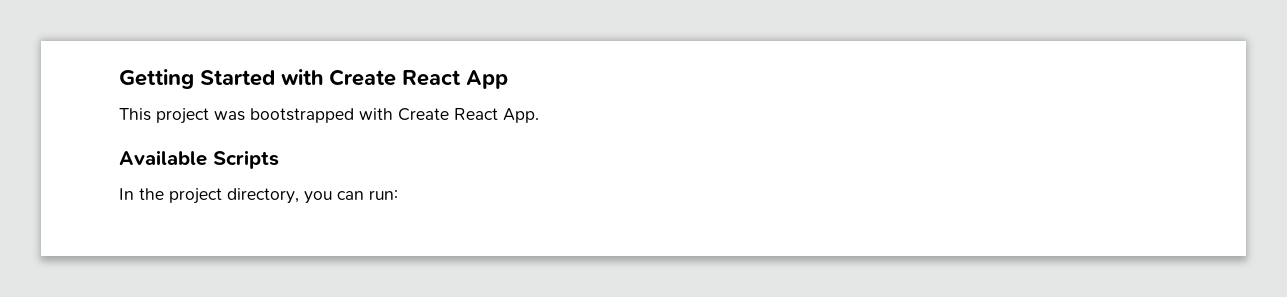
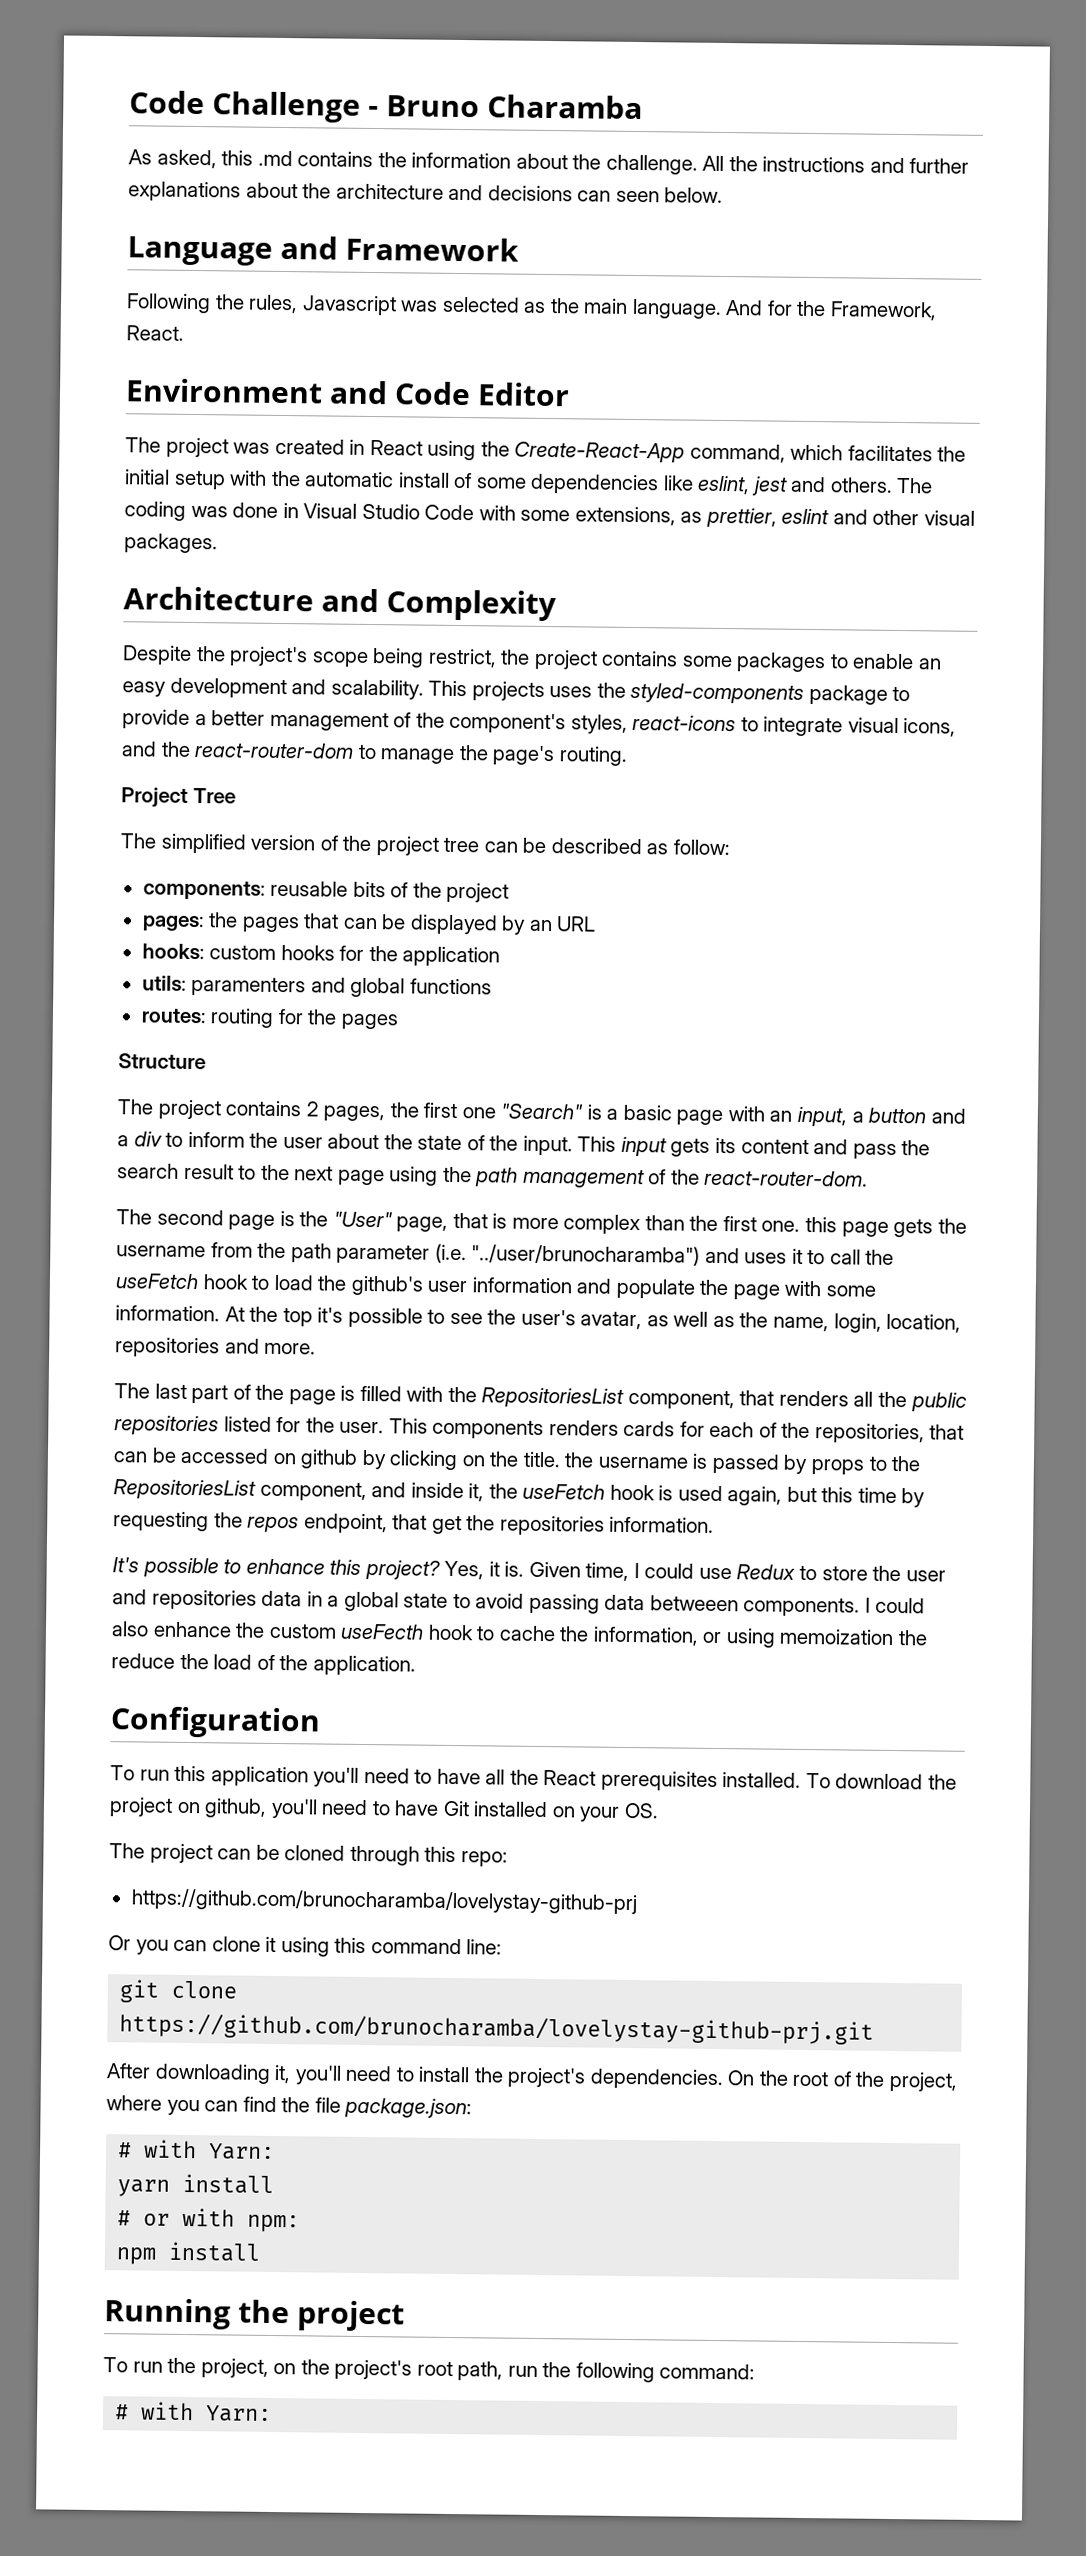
[119,69,508,89] [119,108,539,124] [119,150,279,169] [119,188,398,204] Getting Started with Create React App // This project was bootstrapped with Create React App. // Available Scripts // In the project directory, you can run: -> [129,90,643,123] [128,149,970,175] [128,181,724,203] [127,235,519,266] [126,293,937,321] [126,325,184,341] [125,378,570,407] [125,437,967,463] [124,469,934,496] [124,501,976,528] [124,533,218,554] [123,586,557,622] [122,645,942,673] [122,677,911,705] [122,709,957,737] [121,741,628,766] [121,787,236,808] [120,833,730,856] [142,880,510,903] [141,912,597,935] [141,943,501,967] [141,975,492,998] [140,1008,398,1030] [118,1053,206,1070] [117,1099,966,1127] [117,1131,931,1160] [117,1163,869,1189] [116,1209,967,1238] [116,1242,895,1266] [115,1273,876,1300] [115,1305,962,1333] [115,1337,317,1358] [114,1383,967,1412] [114,1415,965,1444] [113,1447,922,1475] [113,1479,926,1508] [113,1511,715,1536] [112,1557,946,1582] [112,1589,926,1617] [111,1621,928,1648] [111,1653,416,1676] [110,1706,321,1739] [110,1765,958,1792] [109,1797,659,1822] [109,1843,508,1867] [130,1888,638,1915] [108,1935,503,1957] [119,1979,238,2003] [119,2013,875,2045] [106,2063,959,2092] [106,2095,473,2119] [117,2139,276,2161] [117,2173,275,2197] [117,2207,301,2233] [116,2241,262,2265] [104,2298,405,2332] [103,2357,756,2383] [115,2401,273,2422] Code Challenge - Bruno Charamba // As asked, this .md contains the information about the challenge. All the instructions and further explanations about the architecture and decisions can seen below. // Language and Framework // Following the rules, Javascript was selected as the main language. And for the Framework, React. // Environment and Code Editor // The project was created in React using the Create-React-App command, which facilitates the initial setup with the automatic install of some dependencies like eslint, jest and others. The coding was done in Visual Studio Code with some extensions, as prettier, eslint and other visual packages. // Architecture and Complexity // Despite the project's scope being restrict, the project contains some packages to enable an easy development and scalability. This projects uses the styled-components package to provide a better management of the component's styles, react-icons to integrate visual icons, and the react-router-dom to manage the page's routing. // Project Tree // The simplified version of the project tree can be described as follow: // components: reusable bits of the project // pages: the pages that can be displayed by an URL // hooks: custom hooks for the application // utils: paramenters and global functions // routes: routing for the pages // Structure // The project contains 2 pages, the first one "Search" is a basic page with an input, a button and a div to inform the user about the state of the input. This input gets its content and pass the search result to the next page using the path management of the react-router-dom. // The second page is the "User" page, that is more complex than the first one. this page gets the username from the path parameter (i.e. "../user/brunocharamba") and uses it to call the useFetch hook to load the github's user information and populate the page with some information. At the top it's possible to see the user's avatar, as well as the name, login, location, repositories and more. // The last part of the page is filled with the RepositoriesList component, that renders all the public repositories listed for the user. This components renders cards for each of the repositories, that can be accessed on github by clicking on the title. the username is passed by props to the RepositoriesList component, and inside it, the useFetch hook is used again, but this time by requesting the repos endpoint, that get the repositories information. // It's possible to enhance this project? Yes, it is. Given time, I could use Redux to store the user and repositories data in a global state to avoid passing data betweeen components. I could also enhance the custom useFecth hook to cache the information, or using memoization the reduce the load of the application. // Configuration // To run this application you'll need to have all the React prerequisites installed. To download the project on github, you'll need to have Git installed on your OS. // The project can be cloned through this repo: // https://github.com/brunocharamba/lovelystay-github-prj // Or you can clone it using this command line: // git clone https://github.com/brunocharamba/lovelystay-github-prj.git // After downloading it, you'll need to install the project's dependencies. On the root of the project, where you can find the file package.json: // # with Yarn: // yarn install // # or with npm: // npm install // Running the project // To run the project, on the project's root path, run the following command: // # with Yarn:

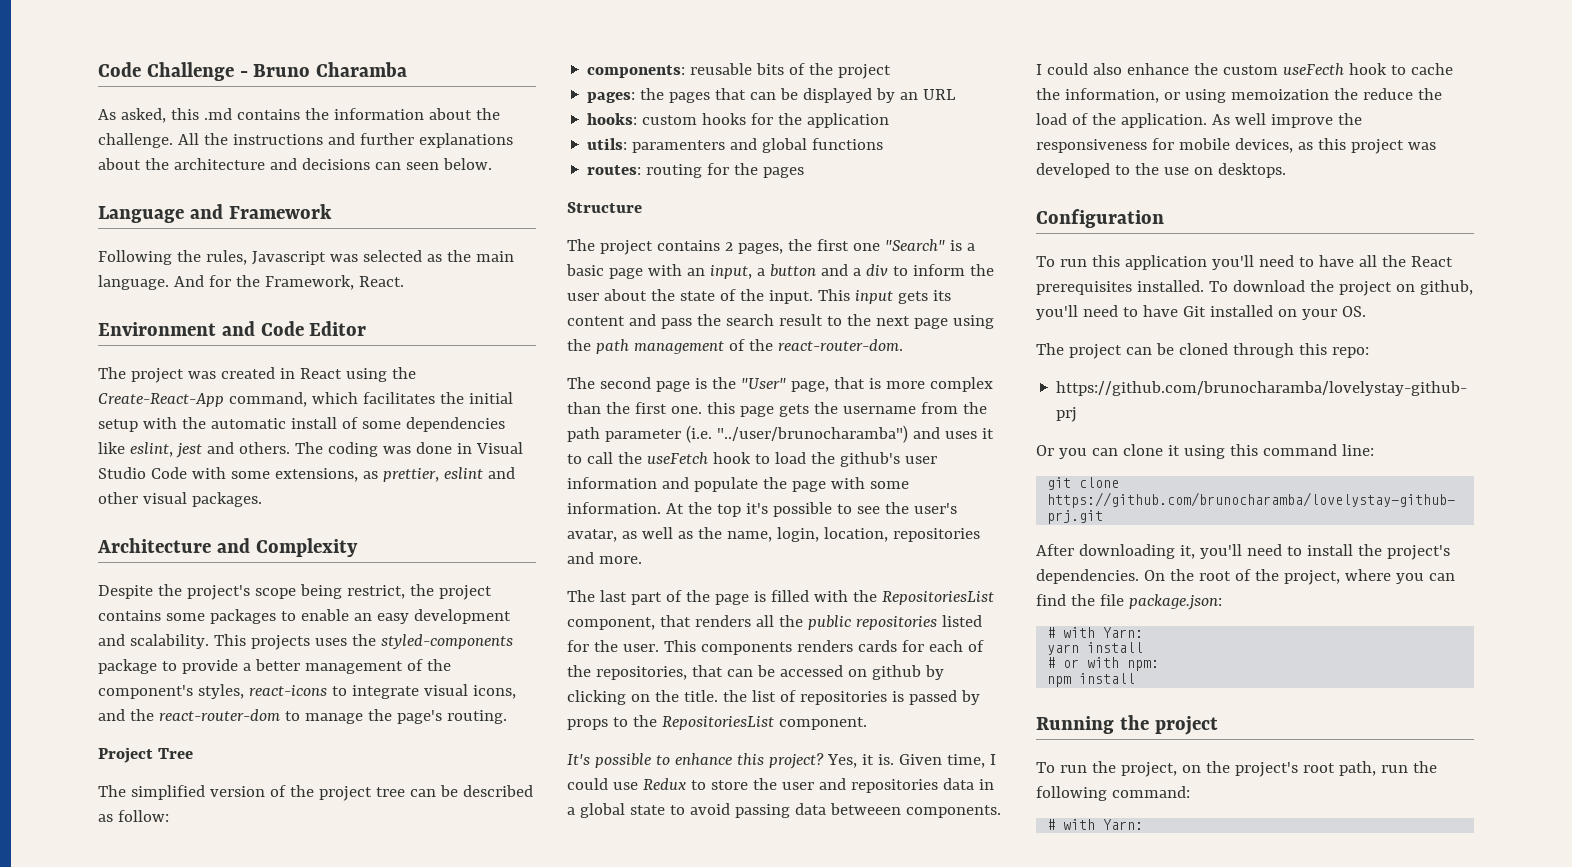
[597,1456,688,1469] username -> [751,690,887,705] list of repositories
[259,1481,926,1508] [113,1511,715,1536] component, and inside it, the useFetch hook is used again, but this time by requesting the repos endpoint, that get the repositories information. -> [778,717,867,730] component.
(416, 1665) none -> [1211,113,1362,128] [1036,138,1436,154] [1036,163,1286,178] As well improve the responsiveness for mobile devices, as this project was developed to the use on desktops.

